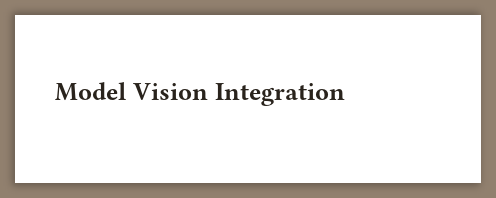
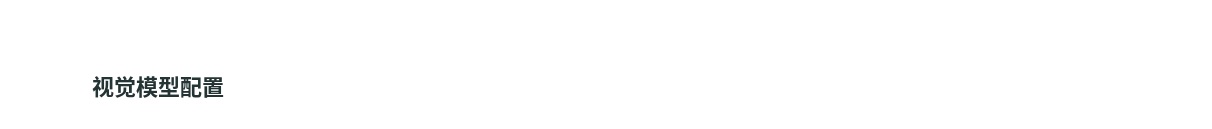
[55,82,345,106] Model Vision Integration -> [92,76,224,98] 视觉模型配置

